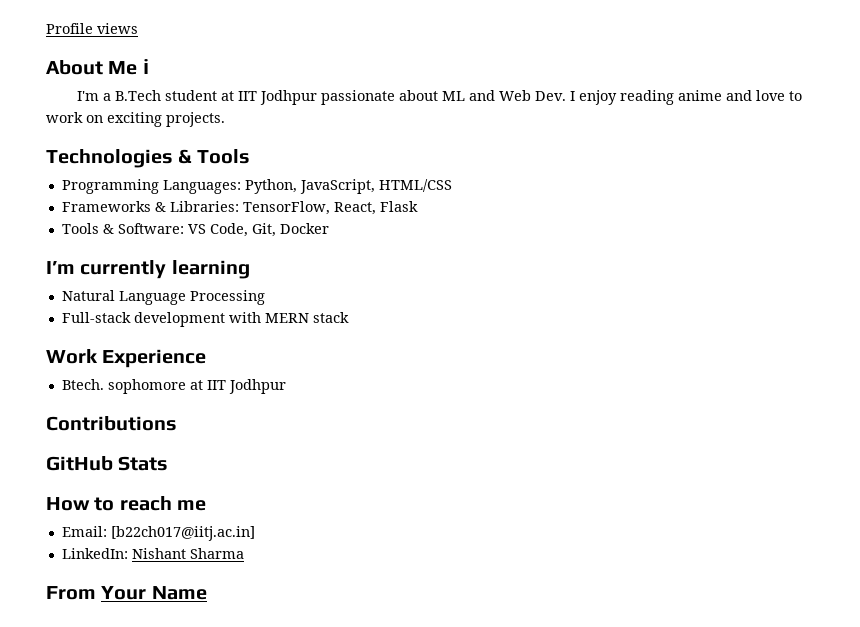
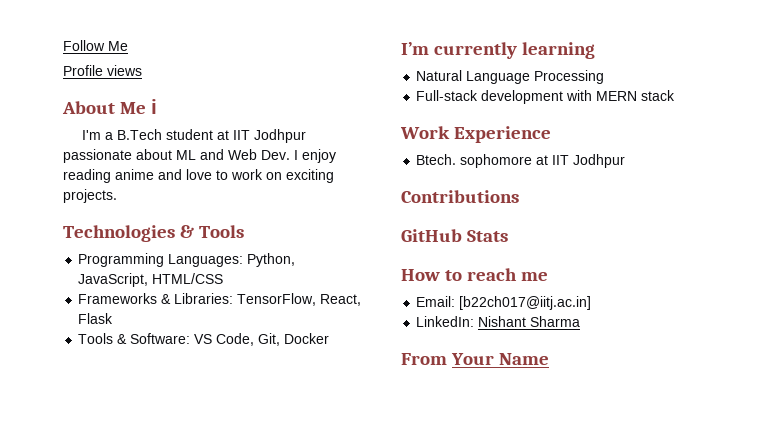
(46, 28) none -> [63,40,128,51] Follow Me //

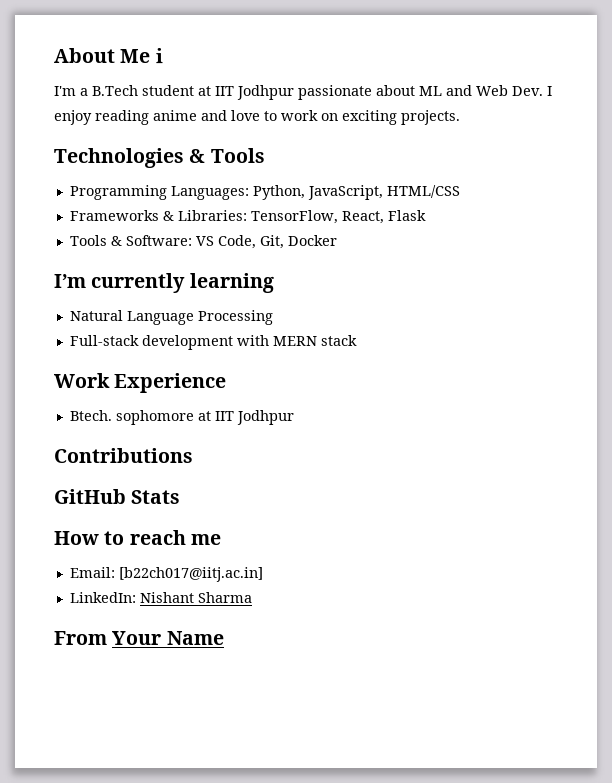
[63,40,128,51] [63,65,142,76] Follow Me // Profile views // -> (54, 55) none

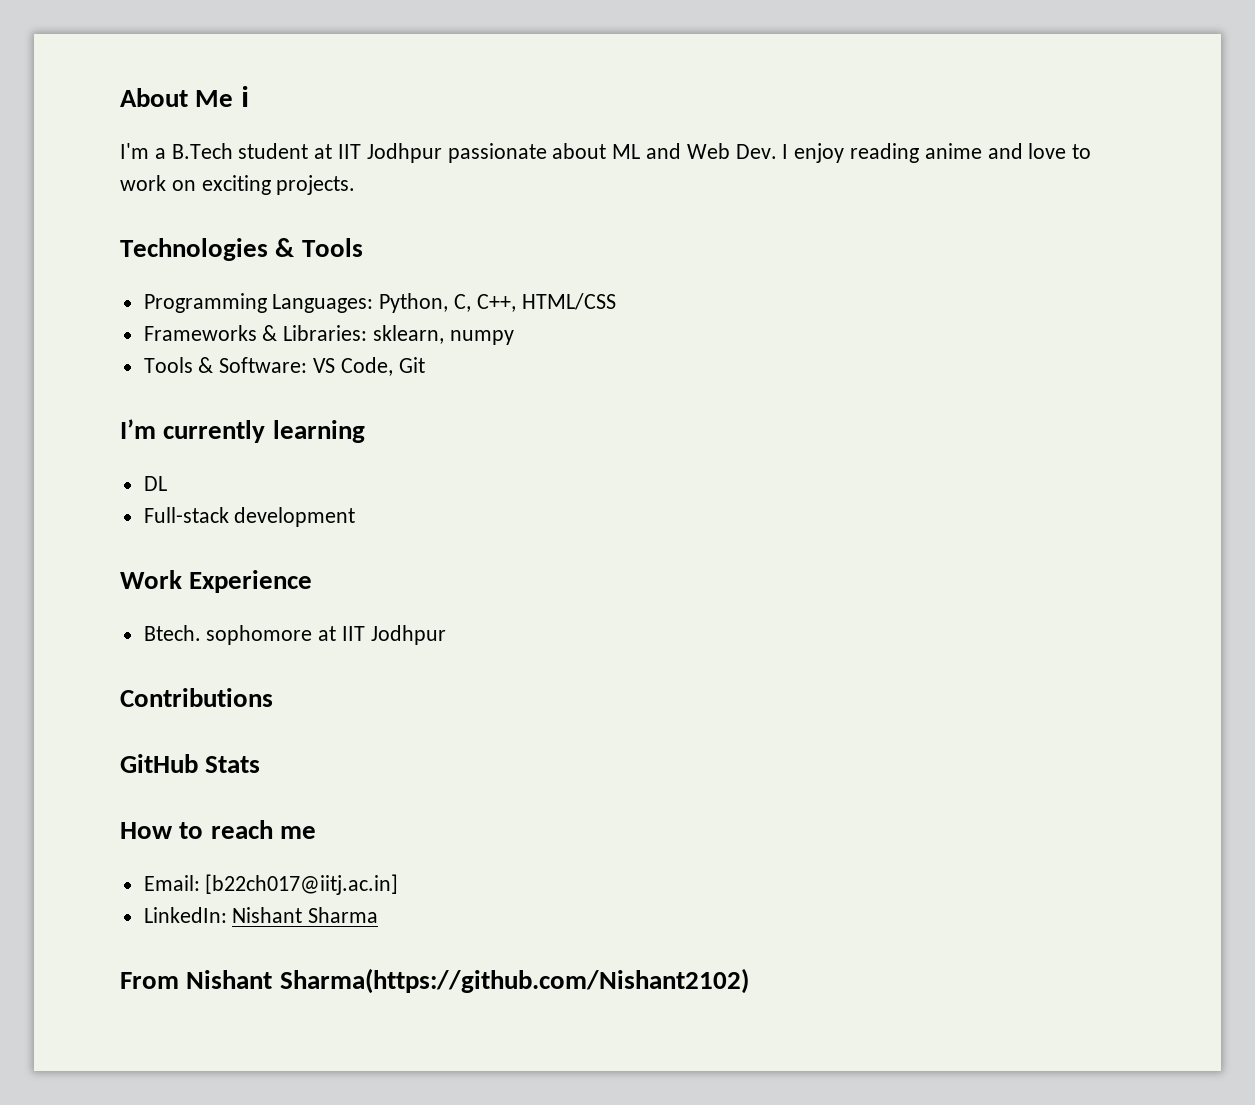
[307,185,383,200] JavaScript, -> [454,294,516,312] C, C++,
[250,210,426,224] TensorFlow, React, Flask -> [373,325,514,345] sklearn, numpy
[259,235,337,249] Git, Docker -> [398,357,425,373] Git
[69,310,273,325] Natural Language Processing -> [143,476,167,491] DL
[236,335,357,346] with MERN stack -> (356, 517) none
[112,631,224,645] Your Name -> [186,968,749,994] Nishant Sharma(https://github.com/Nishant2102)

